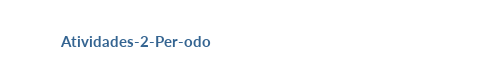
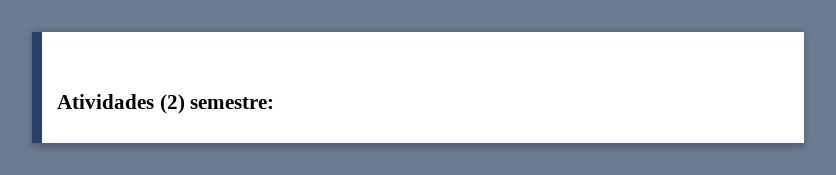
[60,36,211,47] Atividades-2-Per-odo -> [57,94,275,114] Atividades (2) semestre:

